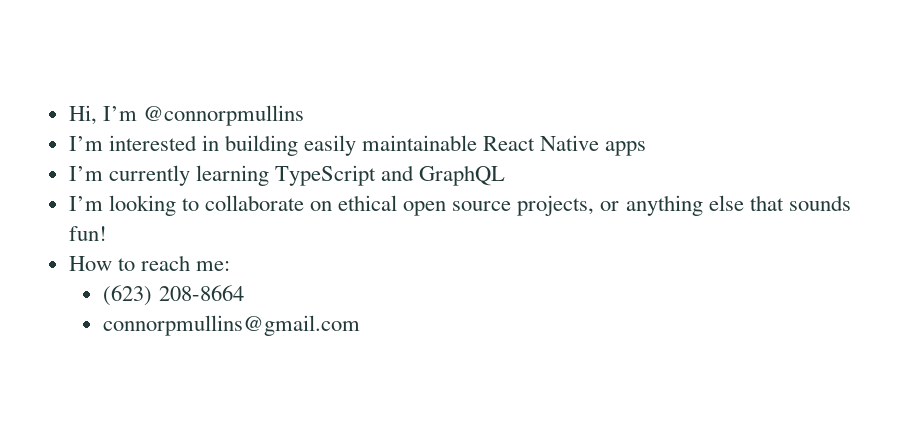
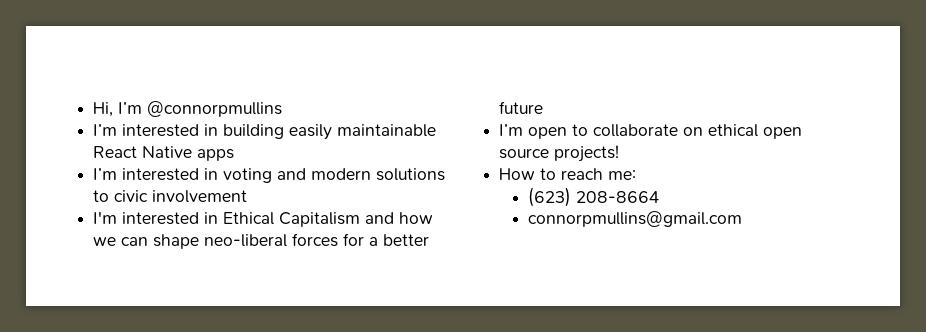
[108,165,506,186] [68,195,176,216] currently learning TypeScript and GraphQL // I’m looking -> [122,168,446,183] [93,190,248,203] [93,211,434,227] [93,233,430,249] [499,101,544,114] [499,124,568,139] interested in voting and modern solutions to civic involvement // I'm interested in Ethical Capitalism and how we can shape neo-liberal forces for a better future // I’m open
[517,195,851,216] [68,226,107,241] projects, or anything else that sounds fun! -> [554,145,620,162] projects!

